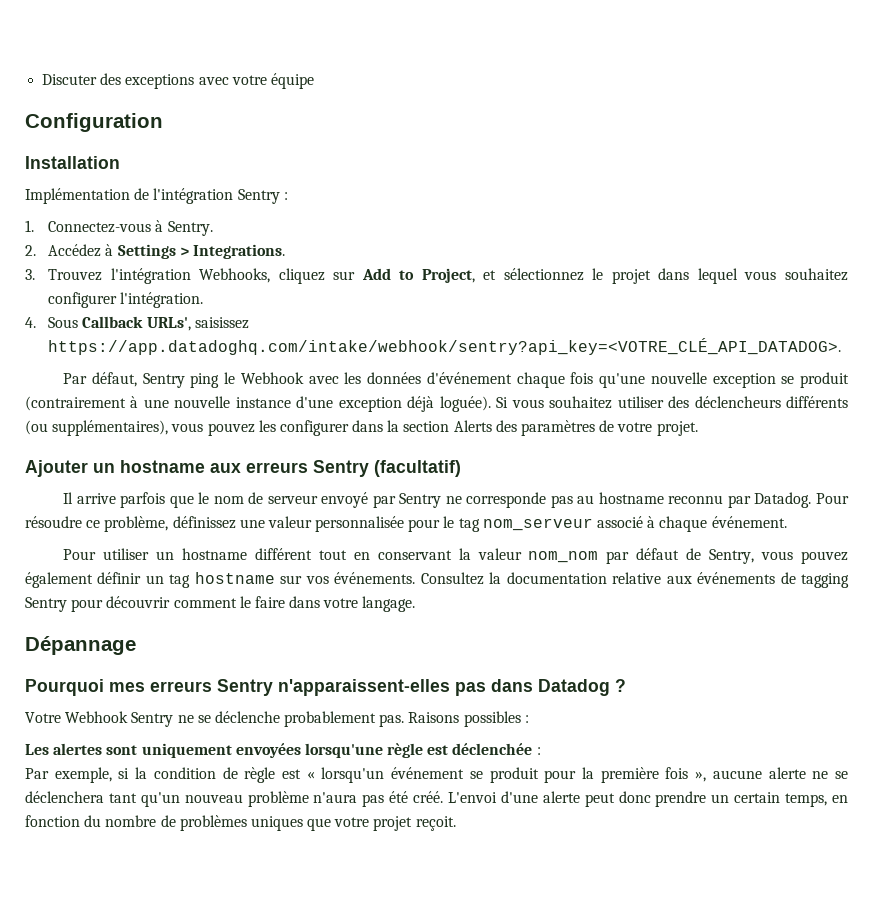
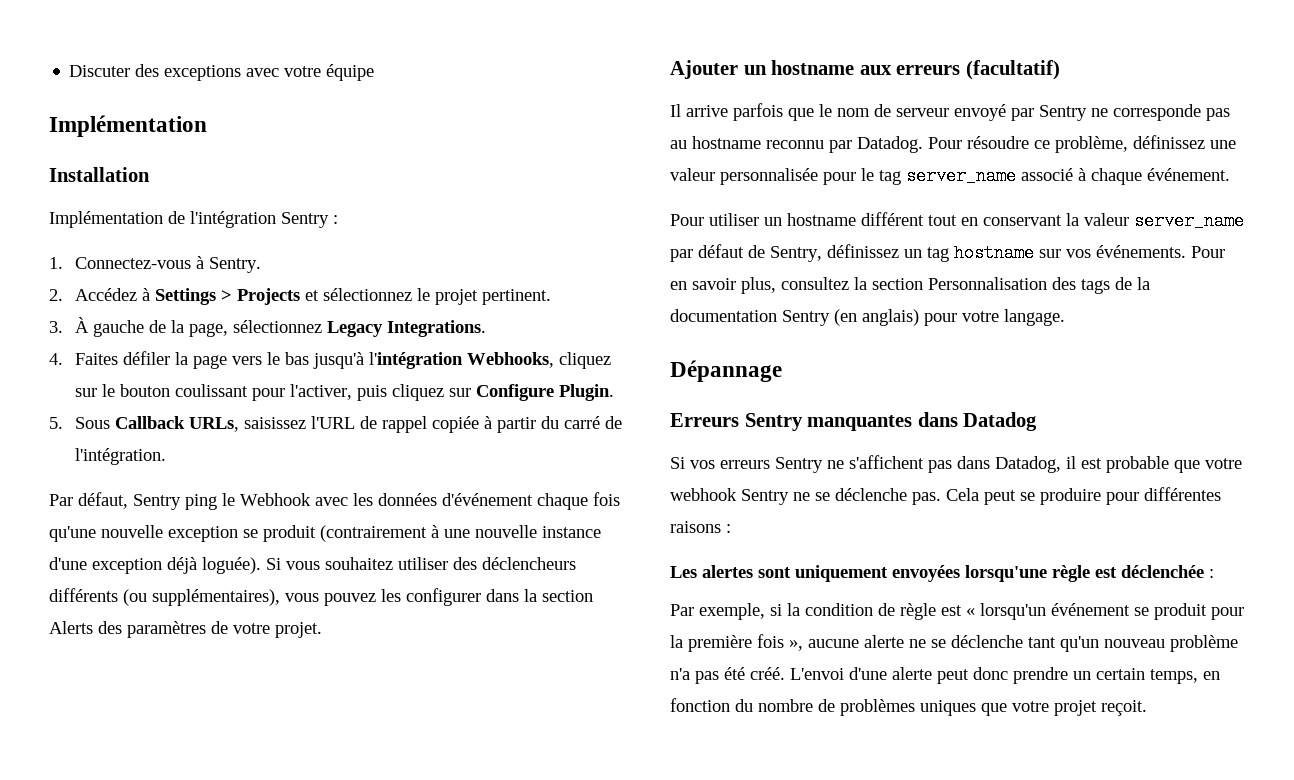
[25,113,163,132] Configuration -> [49,115,207,137] Implémentation
[193,244,286,259] [25,268,848,284] [48,292,204,308] [25,316,249,331] [48,338,842,355] Integrations. // 3. Trouvez l'intégration Webhooks, cliquez sur Add to Project, et sélectionnez le projet dans lequel vous souhaitez configurer l'intégration. // 4. Sous Callback URLs', saisissez https://app.datadoghq.com/intake/webhook/sentry?api_key=<VOTRE_CLÉ_API_DATADOG>. -> [237,288,552,305] [49,317,487,337] [49,351,612,369] [75,384,615,401] [49,416,623,433] [75,448,167,465] Projects et sélectionnez le projet pertinent. // 3. À gauche de la page, sélectionnez Legacy Integrations. // 4. Faites défiler la page vers le bas jusqu'à l'intégration Webhooks, cliquez sur le bouton coulissant pour l'activer, puis cliquez sur Configure Plugin. // 5. Sous Callback URLs, saisissez l'URL de rappel copiée à partir du carré de l'intégration.
[313,460,369,477] Sentry -> (961, 70) none
[482,518,593,531] nom_serveur -> [906,167,1016,185] server_name
[528,551,599,563] nom_nom -> [1134,212,1244,230] server_name
[761,551,849,564] [25,572,142,588] vous pouvez également définir -> [827,244,899,258] définissez
[420,572,849,588] [25,596,416,612] [25,636,136,655] [25,679,626,696] [25,711,521,727] Consultez la documentation relative aux événements de tagging Sentry pour découvrir comment le faire dans votre langage. // Dépannage // Pourquoi mes erreurs Sentry n'apparaissent-elles pas dans Datadog ? // Votre Webhook Sentry ne se déclenche probablement pas. Raisons possibles -> [1191,246,1225,258] [670,277,1150,294] [670,309,1065,326] [670,360,782,382] [670,412,1038,431] [670,455,1242,473] [670,487,1221,505] [670,521,721,533] Pour en savoir plus, consultez la section Personnalisation des tags de la documentation Sentry (en anglais) pour votre langage. // Dépannage // Erreurs Sentry manquantes dans Datadog // Si vos erreurs Sentry ne s'affichent pas dans Datadog, il est probable que votre webhook Sentry ne se déclenche pas. Cela peut se produire pour différentes raisons
[25,791,104,803] déclenchera -> [951,635,1023,648] déclenche
[313,792,358,803] n'aura -> [670,668,690,680] n'a

